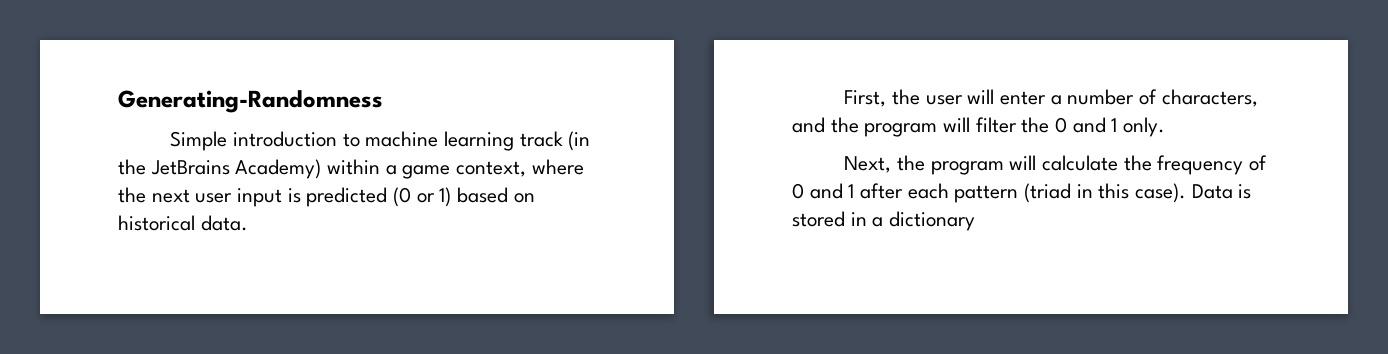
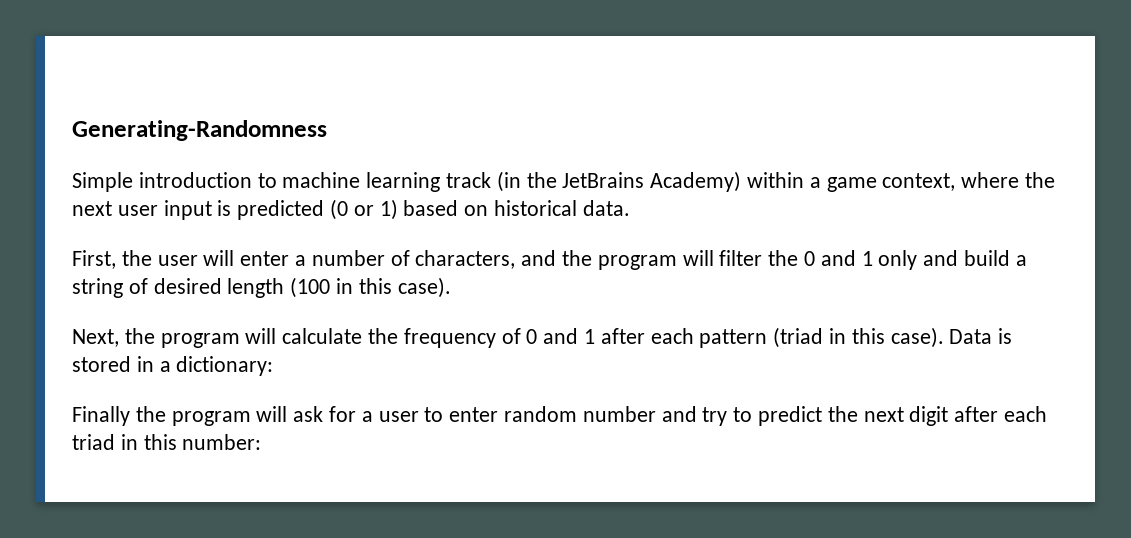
[1123,117,1166,137] only. -> [878,250,1027,270] [72,277,451,298] only and build a string of desired length (100 in this case).
[889,211,976,231] dictionary -> [176,356,274,376] [72,406,1048,426] [72,434,262,450] dictionary: // Finally the program will ask for a user to enter random number and try to predict the next digit after each triad in this number:

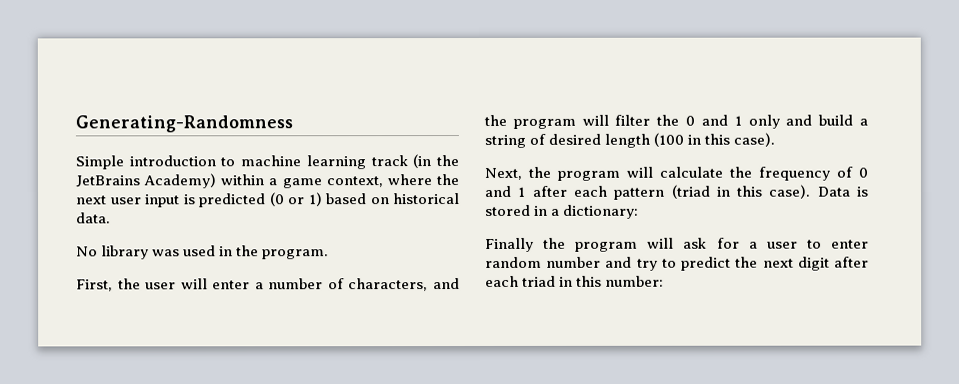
(630, 208) none -> [76,245,330,260] // No library was used in the program.

